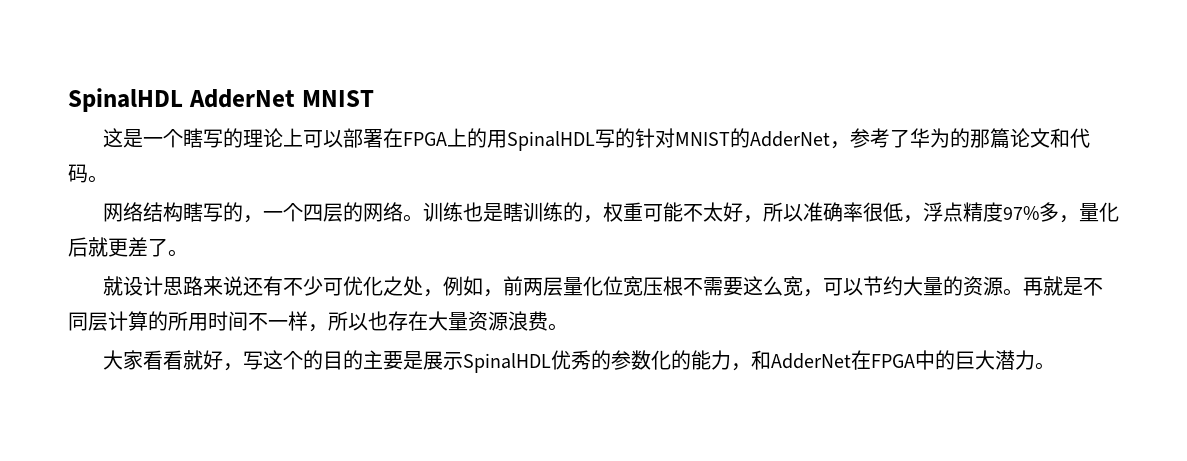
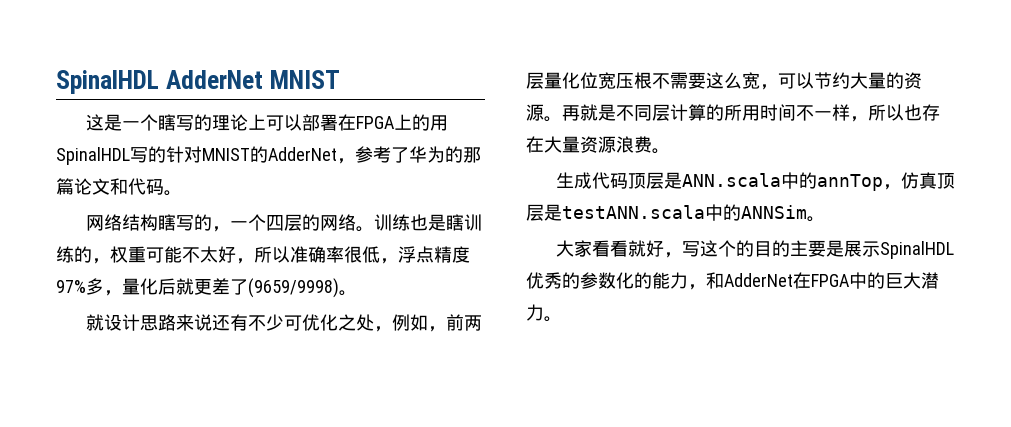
(168, 247) none -> [248,278,339,298] (9659/9998)
(568, 327) none -> [555,172,955,191] [526,204,825,222] // 生成代码顶层是ANN.scala中的annTop，仿真顶层是testANN.scala中的ANNSim。

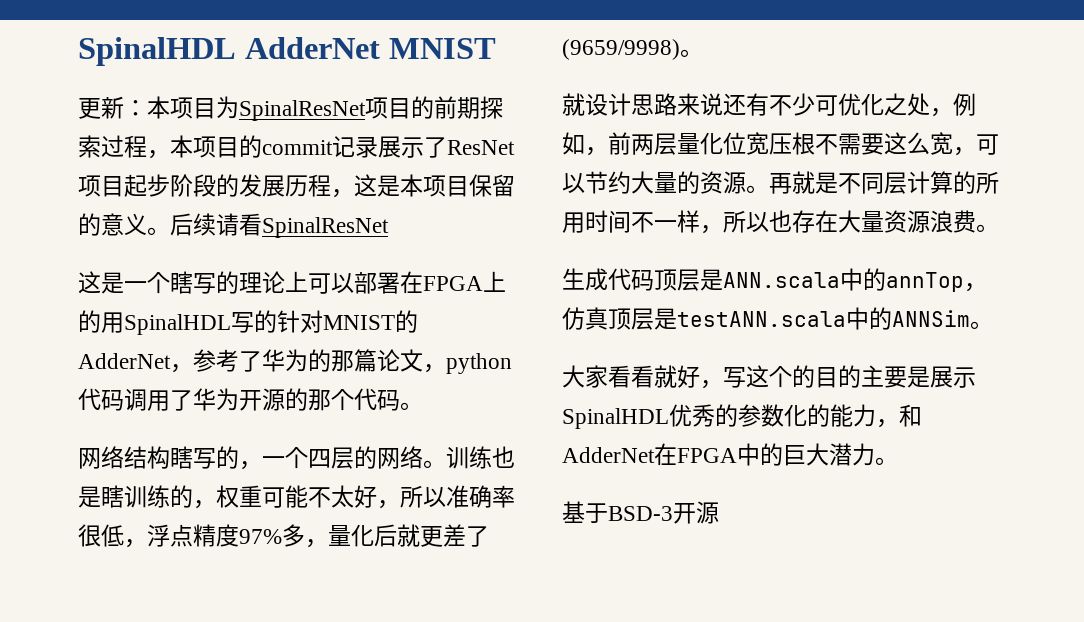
(340, 79) none -> [78,96,503,121] [78,135,515,159] [78,174,515,198] [78,213,389,238] // 更新：本项目为SpinalResNet项目的前期探索过程，本项目的commit记录展示了ResNet项目起步阶段的发展历程，这是本项目保留的意义。后续请看SpinalResNet
[110,178,128,195] 和 -> [423,353,512,374] [78,388,354,411] ，python代码调用了华为开源的那个
(562, 319) none -> [562,501,719,524] // 基于BSD-3开源

